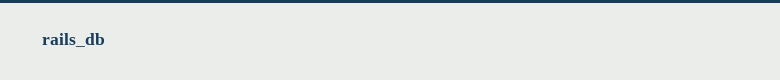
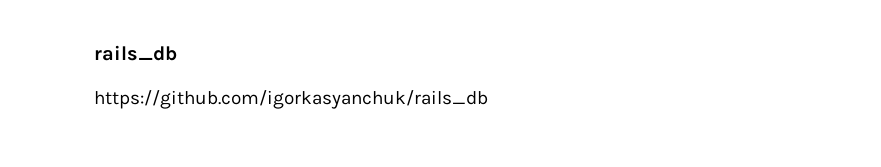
(105, 40) none -> [94,90,488,109] // https://github.com/igorkasyanchuk/rails_db

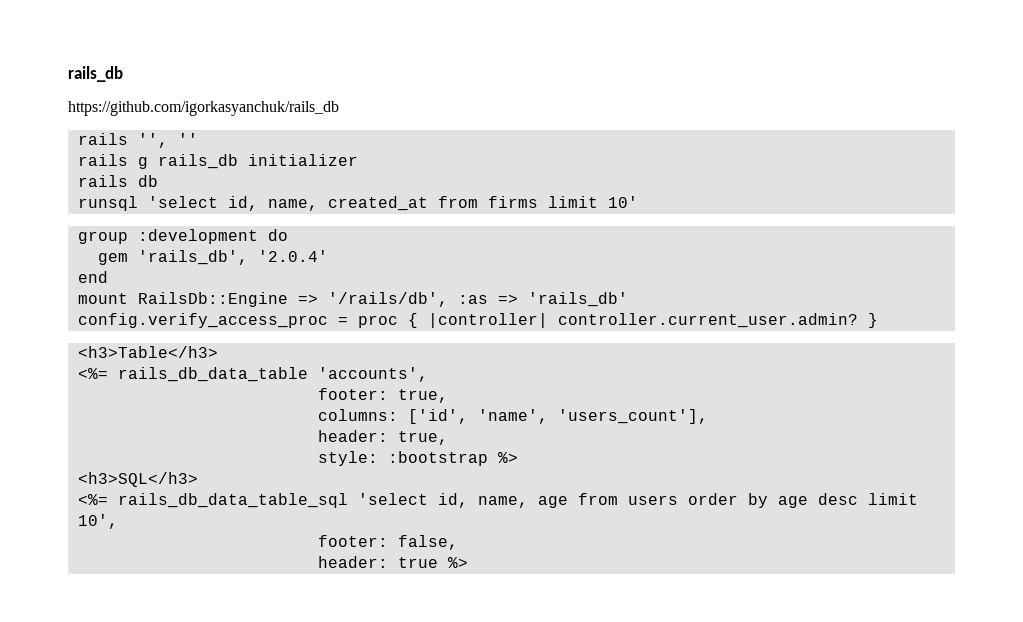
(488, 99) none -> [77,133,198,148] [77,154,358,169] [77,175,158,187] [77,196,638,211] [77,229,288,244] [97,250,328,265] [77,271,108,283] [77,292,628,307] [77,313,878,328] [77,346,218,358] [77,367,428,382] [317,388,448,403] [317,409,708,424] [317,430,448,445] [317,451,518,466] [77,472,198,487] [77,493,918,508] [77,514,118,529] [317,535,458,550] [317,556,468,568] // rails '', '' // rails g rails_db initializer // rails db // runsql 'select id, name, created_at from firms limit 10' // group :development do // gem 'rails_db', '2.0.4' // end // mount RailsDb::Engine => '/rails/db', :as => 'rails_db' // config.verify_access_proc = proc { |controller| controller.current_user.admin? } // <h3>Table</h3> // <%= rails_db_data_table 'accounts', // footer: true, // columns: ['id', 'name', 'users_count'], // header: true, // style: :bootstrap %> // <h3>SQL</h3> // <%= rails_db_data_table_sql 'select id, name, age from users order by age desc limit 10', // footer: false, // header: true %>

